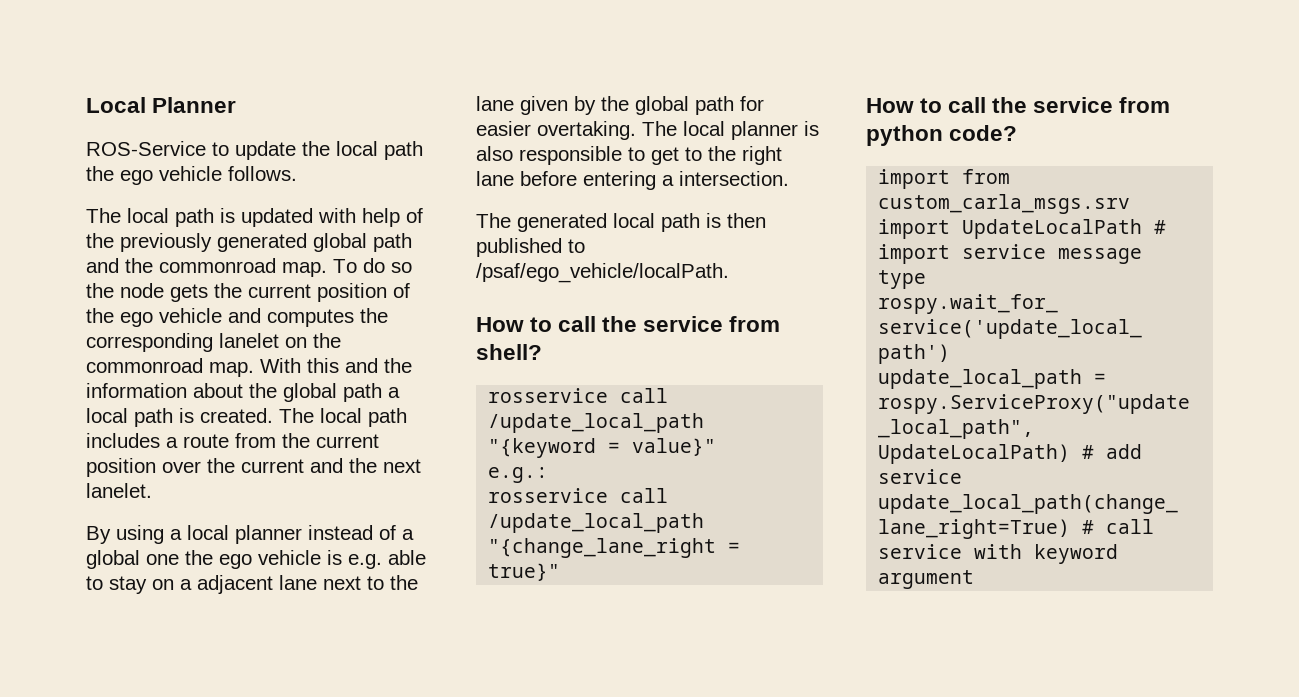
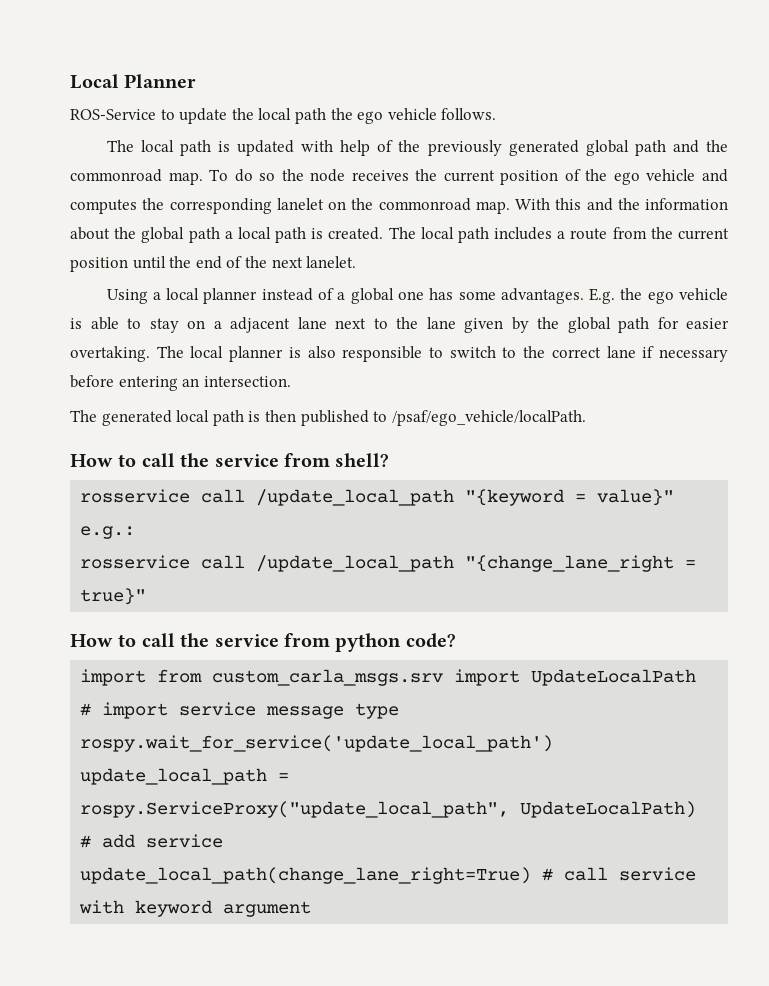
[170,284,208,302] gets -> [351,170,409,181] receives
[162,458,343,473] over the current and -> [132,256,243,269] until the end of
[86,525,164,544] By using -> [106,289,148,304] Using
(179, 559) none -> [429,288,616,304] has some advantages. E.g.
[348,554,382,569] e.g. -> (82, 323) none
[651,146,782,165] [476,171,514,186] get to the right lane -> [449,346,728,362] switch to the correct lane if necessary
[662,175,674,186] a -> [182,378,200,387] an

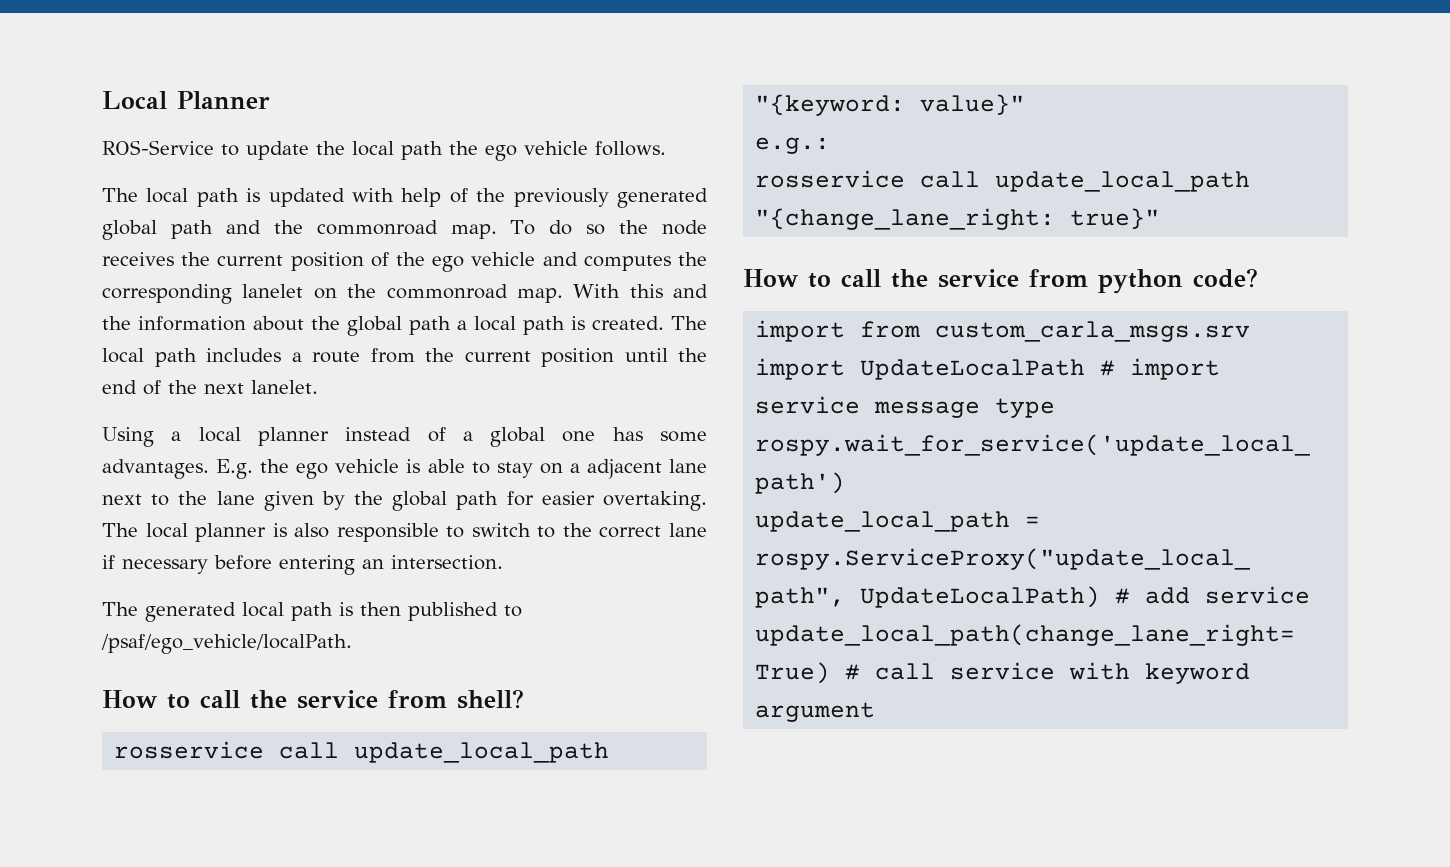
[256,489,587,506] /update_local_path "{keyword = -> [354,742,610,763] [755,94,906,116] update_local_path "{keyword:
[256,555,697,572] /update_local_path "{change_lane_right = -> [995,171,1251,192] [755,208,1056,230] update_local_path "{change_lane_right:

